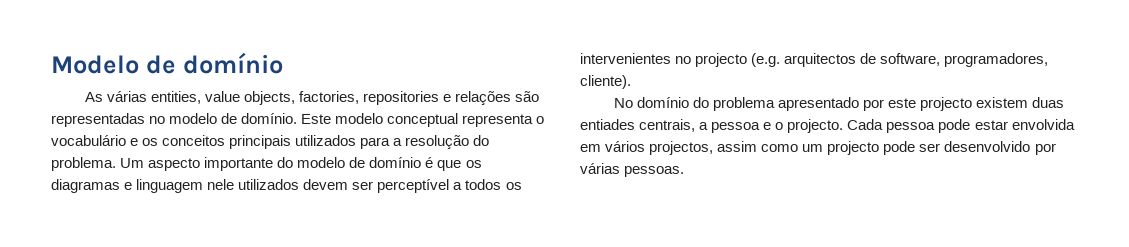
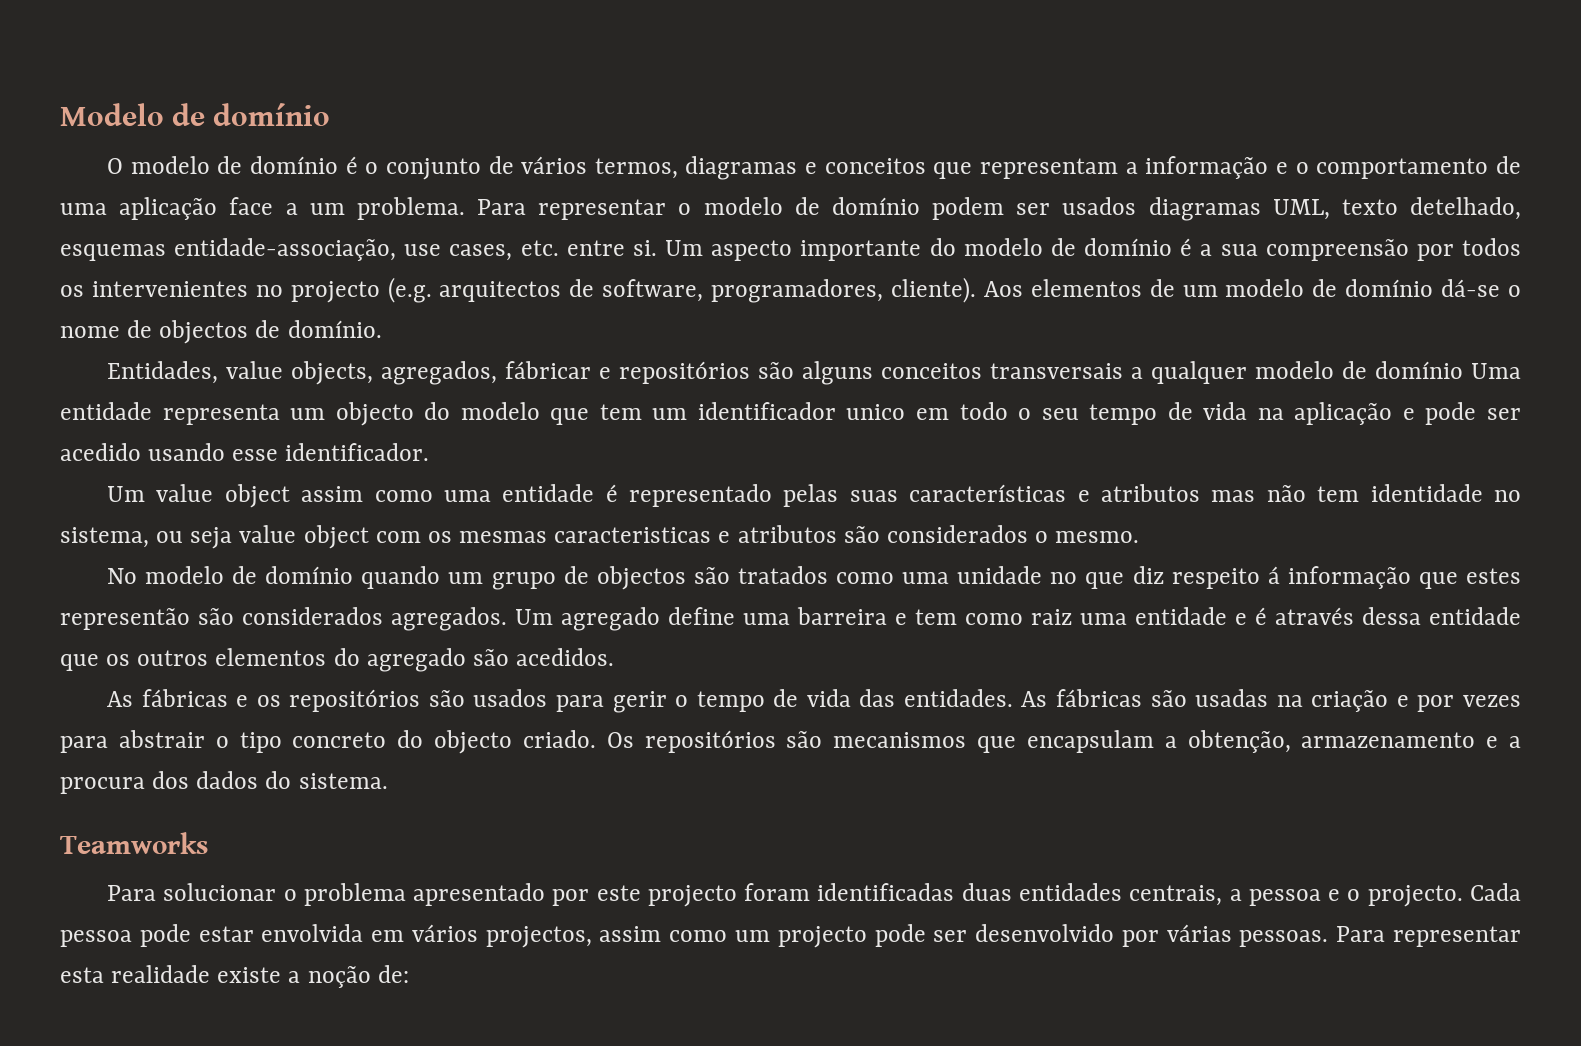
[84,91,540,105] [51,113,545,127] [51,135,490,149] [51,157,116,171] As várias entities, value objects, factories, repositories e relações são representadas no modelo de domínio. Este modelo conceptual representa o vocabulário e os conceitos principais utilizados para a resolução do problema. -> [106,156,1522,180] [60,197,1521,221] [60,238,657,261] O modelo de domínio é o conjunto de vários termos, diagramas e conceitos que representam a informação e o comportamento de uma aplicação face a um problema. Para representar o modelo de domínio podem ser usados diagramas UML, texto detelhado, esquemas entidade-associação, use cases, etc. entre si.
[437,160,482,171] [51,179,463,193] que os diagramas e linguagem nele utilizados devem ser perceptível a -> [1200,239,1454,261] a sua compreensão por
[613,97,709,108] // No domínio do -> [983,279,1522,297] [60,320,382,344] [106,361,1521,385] [60,402,1521,426] [60,443,430,461] [106,484,1521,508] [60,525,1140,549] [106,566,1521,590] [60,607,1521,631] [60,648,615,672] [106,689,1521,713] [60,730,1521,754] [60,771,388,794] [60,832,208,854] [106,883,297,901] Aos elementos de um modelo de domínio dá-se o nome de objectos de domínio. // Entidades, value objects, agregados, fábricar e repositórios são alguns conceitos transversais a qualquer modelo de domínio Uma entidade representa um objecto do modelo que tem um identificador unico em todo o seu tempo de vida na aplicação e pode ser acedido usando esse identificador. // Um value object assim como uma entidade é representado pelas suas características e atributos mas não tem identidade no sistema, ou seja value object com os mesmas caracteristicas e atributos são considerados o mesmo. // No modelo de domínio quando um grupo de objectos são tratados como uma unidade no que diz respeito á informação que estes representão são considerados agregados. Um agregado define uma barreira e tem como raiz uma entidade e é através dessa entidade que os outros elementos do agregado são acedidos. // As fábricas e os repositórios são usados para gerir o tempo de vida das entidades. As fábricas são usadas na criação e por vezes para abstrair o tipo concreto do objecto criado. Os repositórios são mecanismos que encapsulam a obtenção, armazenamento e a procura dos dados do sistema. // Teamworks // Para solucionar o
[976,97,1065,108] [580,119,635,130] existem duas entiades -> [744,883,1123,901] foram identificadas duas entidades
(685, 171) none -> [1336,926,1522,947] [60,965,409,988] Para representar esta realidade existe a noção de:

